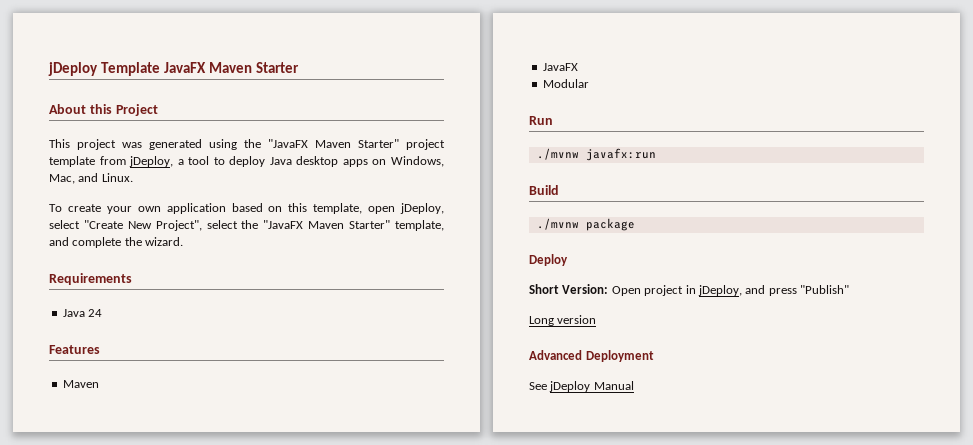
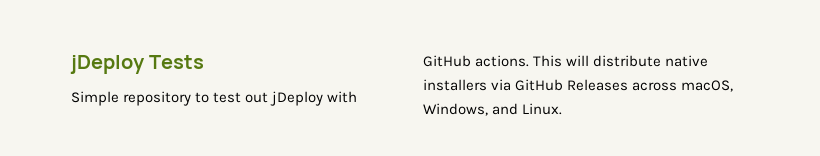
[48,62,299,76] [49,104,158,116] [49,139,445,150] [49,156,444,167] [49,173,133,184] [49,203,444,214] [49,220,445,231] [49,237,184,248] [49,273,132,285] [62,309,103,317] [49,345,100,354] [62,380,99,388] [542,63,578,71] [542,79,589,88] [529,116,553,125] [536,148,656,161] [529,185,559,195] [536,218,635,231] [529,254,568,266] [529,284,849,296] [529,315,597,326] [529,350,654,362] [529,381,634,392] jDeploy Template JavaFX Maven Starter // About this Project // This project was generated using the "JavaFX Maven Starter" project template from jDeploy, a tool to deploy Java desktop apps on Windows, Mac, and Linux. // To create your own application based on this template, open jDeploy, select "Create New Project", select the "JavaFX Maven Starter" template, and complete the wizard. // Requirements // Java 24 // Features // Maven // JavaFX // Modular // Run // ./mvnw javafx:run // Build // ./mvnw package // Deploy // Short Version: Open project in jDeploy, and press "Publish" // Long version // Advanced Deployment // See jDeploy Manual -> [70,55,205,74] [71,91,358,106] [423,55,709,67] [423,79,734,92] [423,103,563,116] jDeploy Tests // Simple repository to test out jDeploy with GitHub actions. This will distribute native installers via GitHub Releases across macOS, Windows, and Linux.

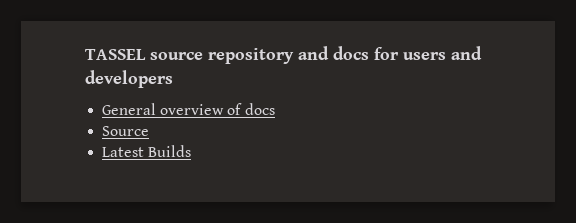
[70,55,205,74] [71,91,358,106] [423,55,709,67] [423,79,734,92] [423,103,563,116] jDeploy Tests // Simple repository to test out jDeploy with GitHub actions. This will distribute native installers via GitHub Releases across macOS, Windows, and Linux. -> [85,46,482,64] [85,70,173,88] [102,103,275,115] [102,126,150,136] [102,145,192,157] TASSEL source repository and docs for users and developers // General overview of docs // Source // Latest Builds

